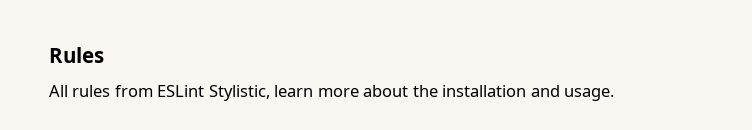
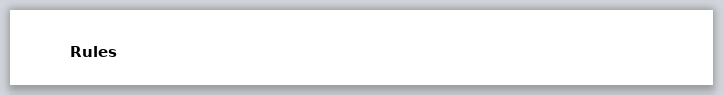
[49,85,615,101] // All rules from ESLint Stylistic, learn more about the installation and usage. -> (117, 51) none

